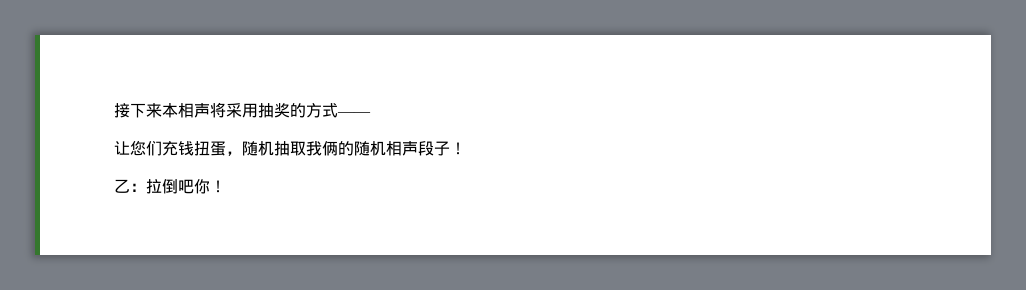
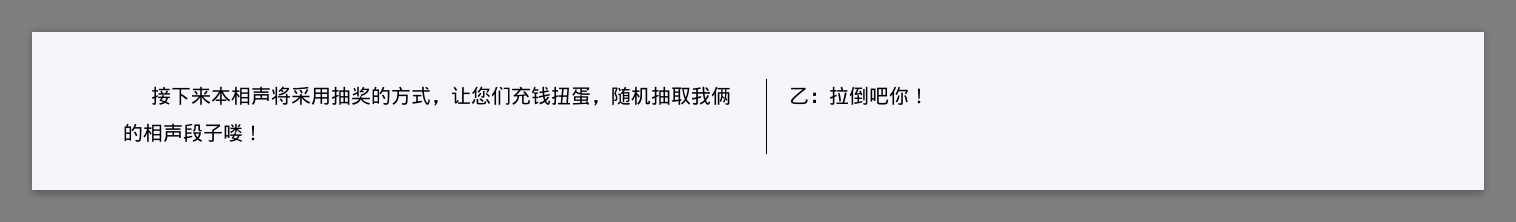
[337,112,371,116] —— // -> [431,100,452,106] ，
[354,141,386,156] 随机 -> (143, 132) none
(450, 148) none -> [223,123,243,142] 喽

